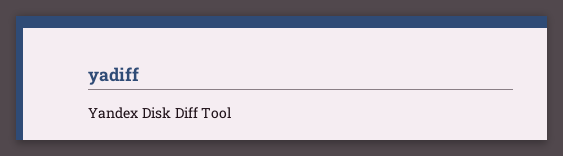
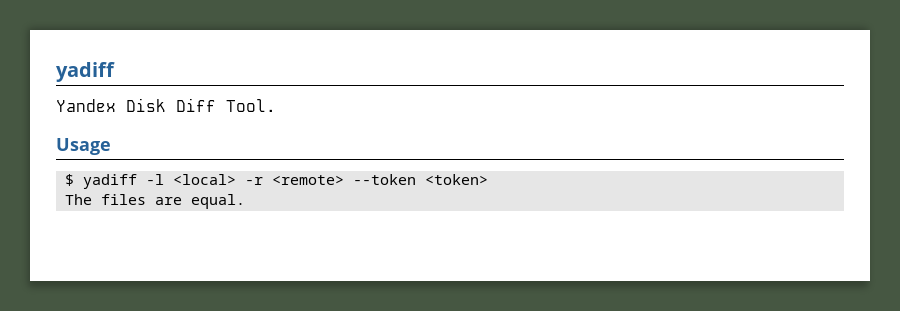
[201,107,232,119] Tool -> [226,99,276,112] [56,138,111,155] [65,174,489,189] [65,194,246,209] Tool. // Usage // $ yadiff -l <local> -r <remote> --token <token> // The files are equal.

